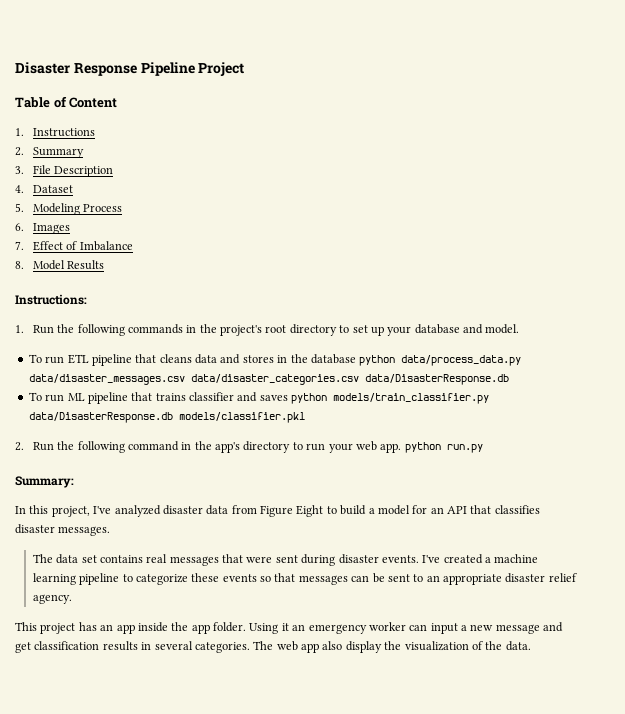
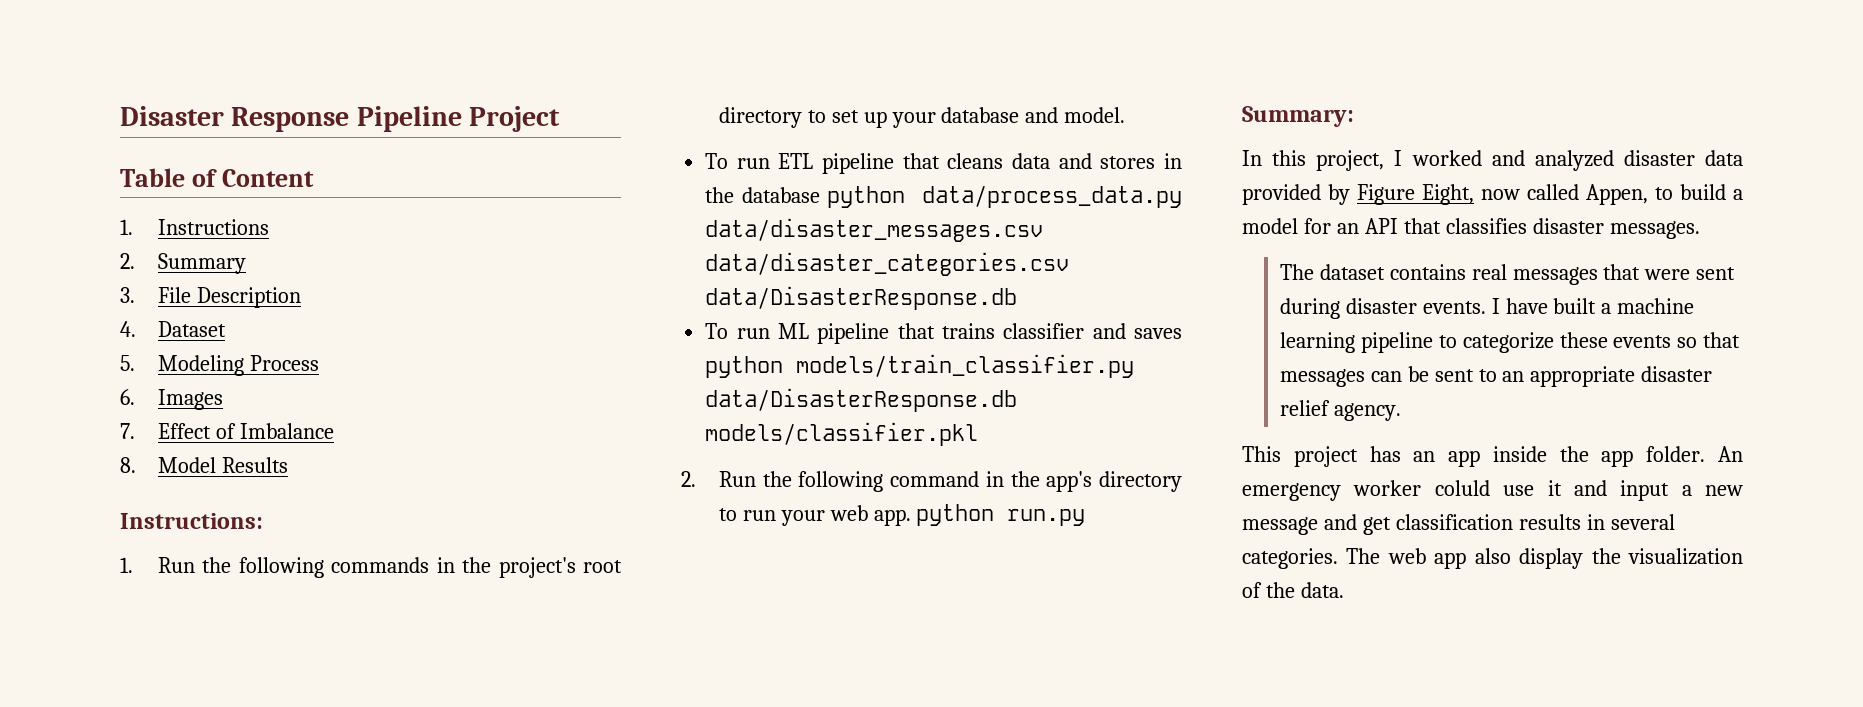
[93,505,324,517] I've analyzed disaster data from Figure Eight -> [1394,150,1743,171] [1242,184,1648,205] I worked and analyzed disaster data provided by Figure Eight, now called Appen,
[56,554,97,564] data set -> [1319,264,1385,280] dataset
[422,554,483,564] I've created -> [1491,298,1597,314] I have built
[249,622,428,634] Using it an emergency worker can -> [1718,446,1743,462] [1242,480,1607,501] An emergency worker coluld use it and

